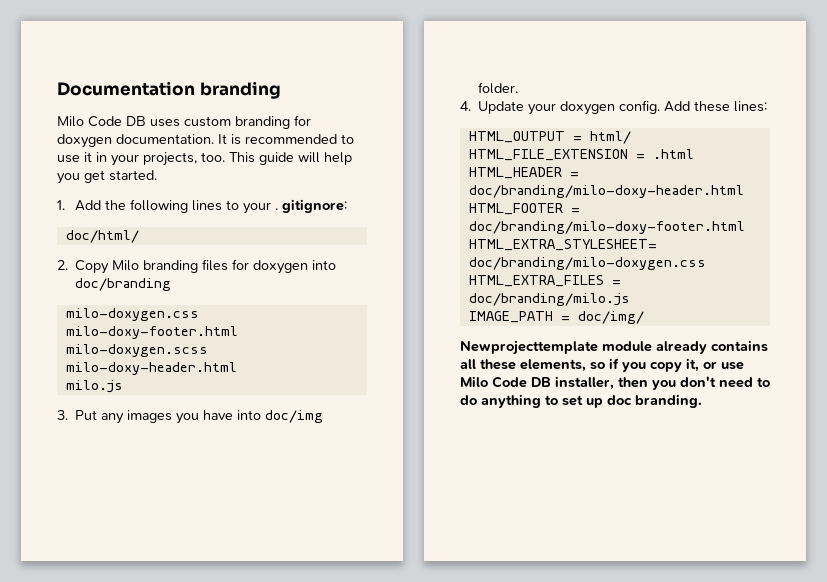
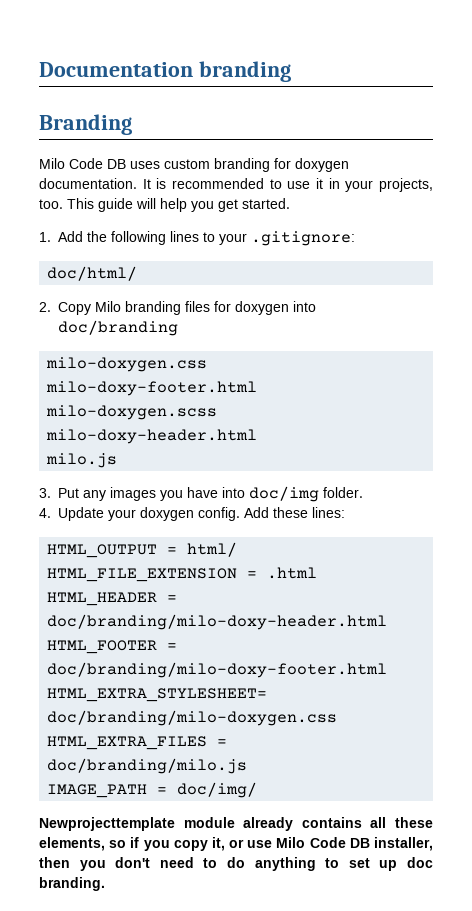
(281, 90) none -> [39,114,132,135] // Branding
[275,199,348,213] . gitignore: -> [251,231,356,246] .gitignore:

